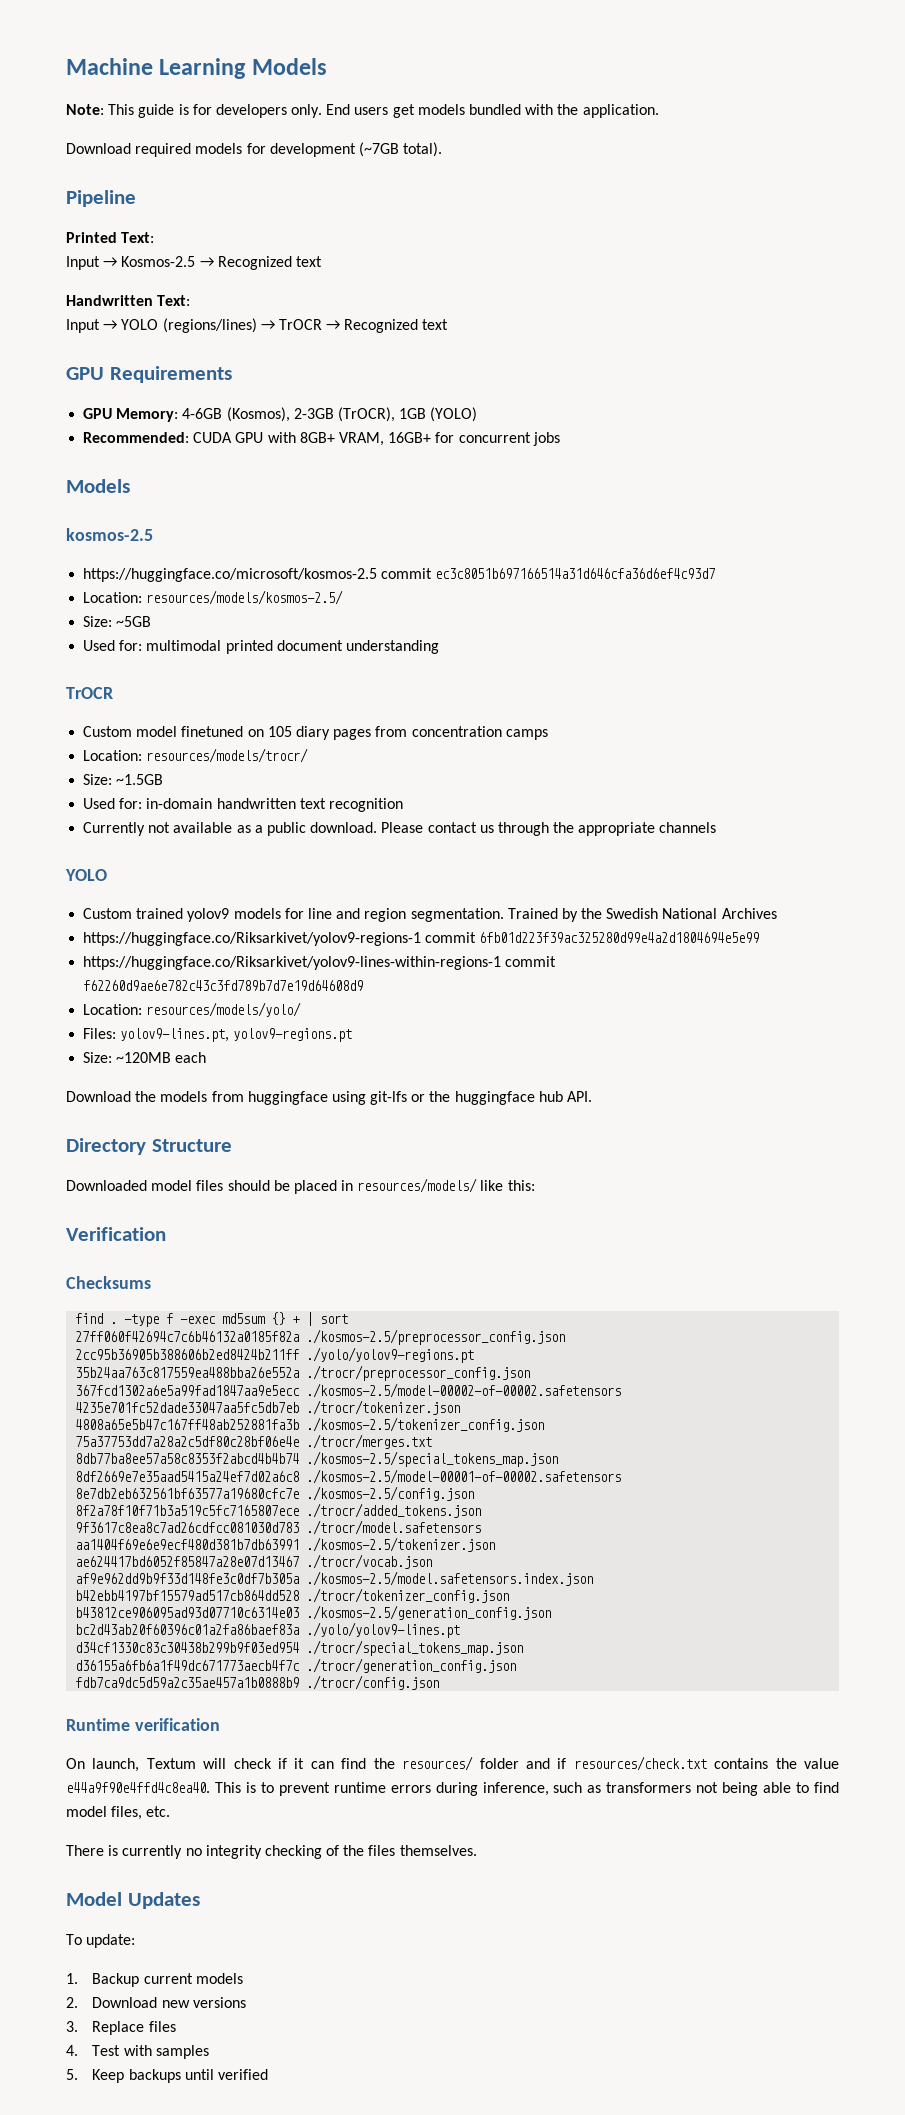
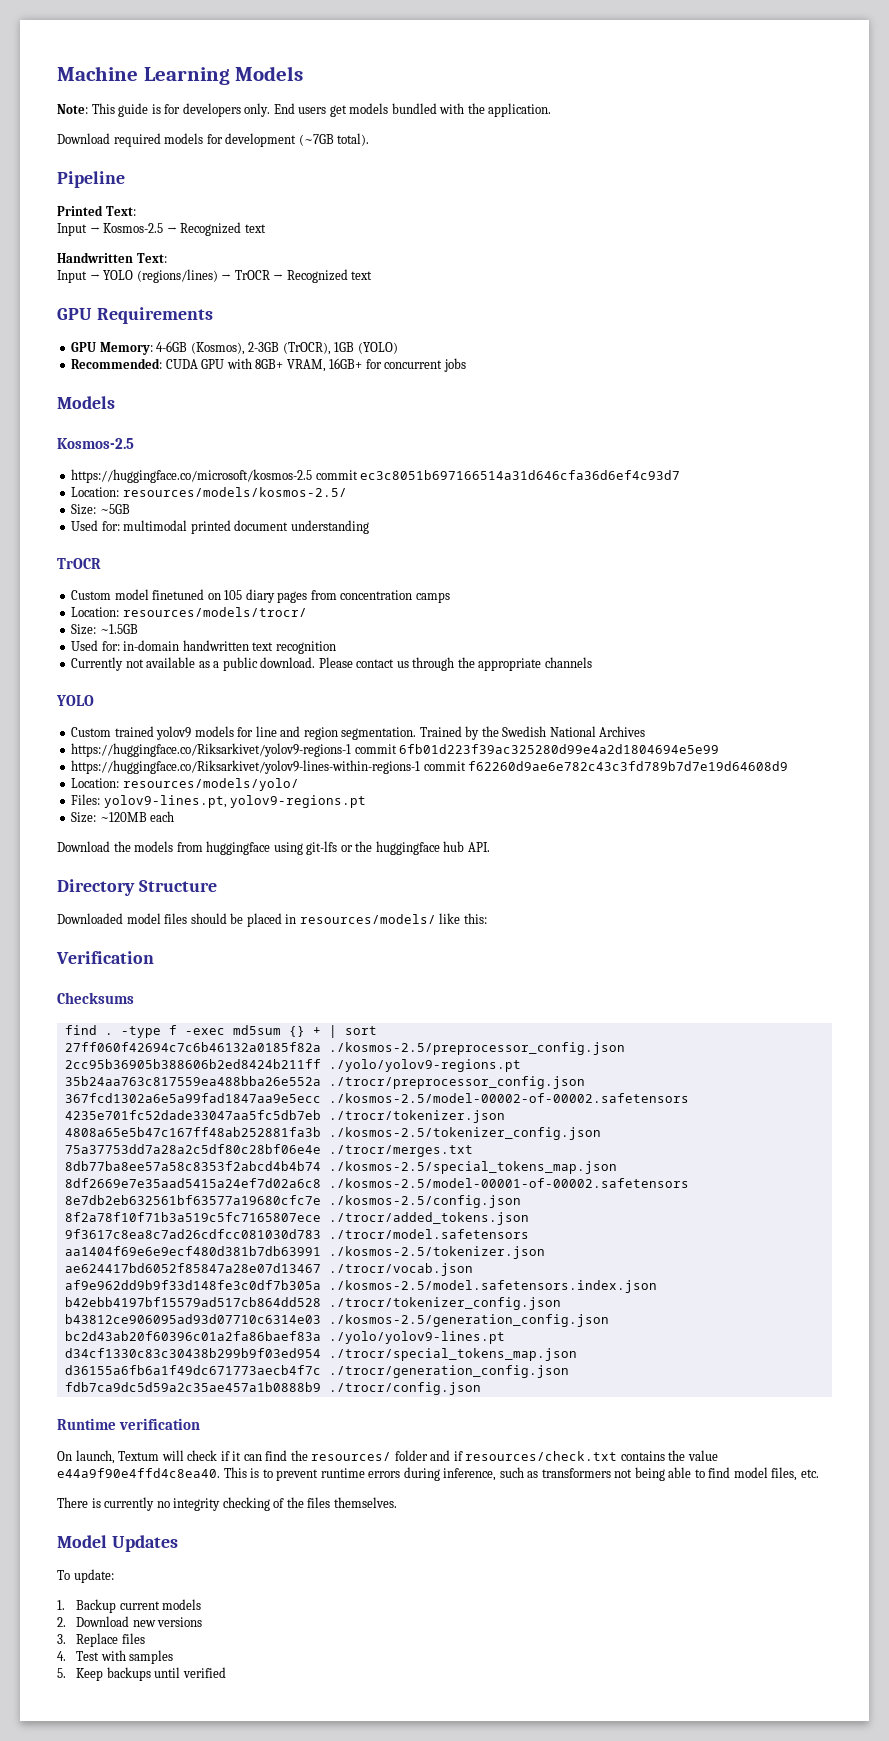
[66,528,153,541] kosmos-2.5 -> [57,438,134,449] Kosmos-2.5

